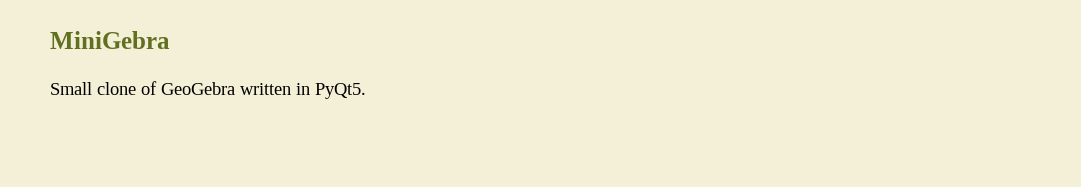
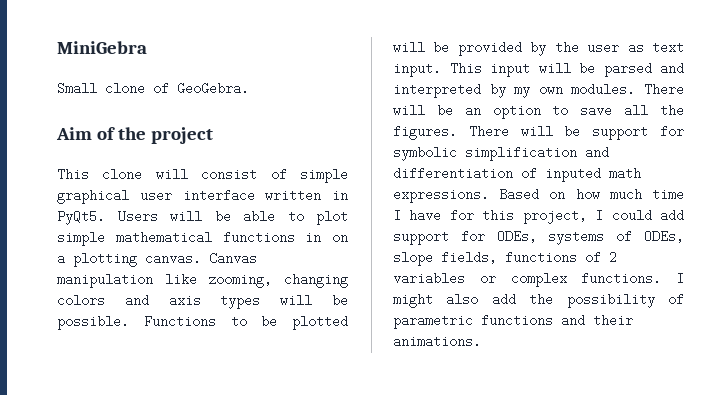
[161,82,366,99] GeoGebra written in PyQt5. -> [177,82,249,95] [56,127,213,144] [57,168,348,183] [57,189,348,204] [57,210,348,225] [57,231,348,246] [57,252,257,267] [57,273,348,288] [57,294,348,309] [57,315,348,330] [393,41,684,56] [393,62,684,77] [393,83,684,98] [393,104,684,119] [393,125,684,140] [393,146,609,161] [393,167,641,182] [393,188,684,203] [393,209,684,224] [393,230,684,245] [393,251,617,266] [393,272,684,287] [393,293,684,308] [393,314,633,329] [393,335,481,348] GeoGebra. // Aim of the project // This clone will consist of simple graphical user interface written in PyQt5. Users will be able to plot simple mathematical functions in on a plotting canvas. Canvas manipulation like zooming, changing colors and axis types will be possible. Functions to be plotted will be provided by the user as text input. This input will be parsed and interpreted by my own modules. There will be an option to save all the figures. There will be support for symbolic simplification and differentiation of inputed math expressions. Based on how much time I have for this project, I could add support for ODEs, systems of ODEs, slope fields, functions of 2 variables or complex functions. I might also add the possibility of parametric functions and their animations.

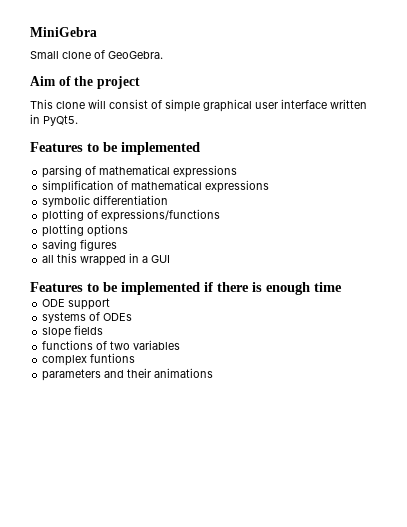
[117,210,348,225] [57,231,348,246] [57,252,257,267] [57,273,348,288] [57,294,348,309] [57,315,348,330] [393,41,684,56] [393,62,684,77] [393,83,684,98] [393,104,684,119] [393,125,684,140] [393,146,609,161] [393,167,641,182] [393,188,684,203] [393,209,684,224] [393,230,684,245] [393,251,497,266] Users will be able to plot simple mathematical functions in on a plotting canvas. Canvas manipulation like zooming, changing colors and axis types will be possible. Functions to be plotted will be provided by the user as text input. This input will be parsed and interpreted by my own modules. There will be an option to save all the figures. There will be support for symbolic simplification and differentiation of inputed math expressions. Based on how much time I have for this project, I could add support for ODEs, systems of ODEs, slope fields, -> [30,142,200,155] [42,165,238,178] [42,180,270,193] [42,195,169,207] [42,209,221,222] [42,224,129,237] [42,239,118,251] [42,253,171,266] [30,282,342,295] [42,298,111,310] [42,312,133,323] [42,325,104,338] // Features to be implemented // parsing of mathematical expressions // simplification of mathematical expressions // symbolic differentiation // plotting of expressions/functions // plotting options // saving figures // all this wrapped in a GUI // Features to be implemented if there is enough time // ODE support // systems of ODEs // slope fields //
[609,251,617,264] 2 -> [110,341,131,350] two
[479,272,684,287] [393,293,684,308] [393,314,553,329] or complex functions. I might also add the possibility of parametric functions -> [42,353,136,366] [42,369,102,381] // complex funtions // parameters
[393,335,481,348] animations. -> [154,368,214,378] animations

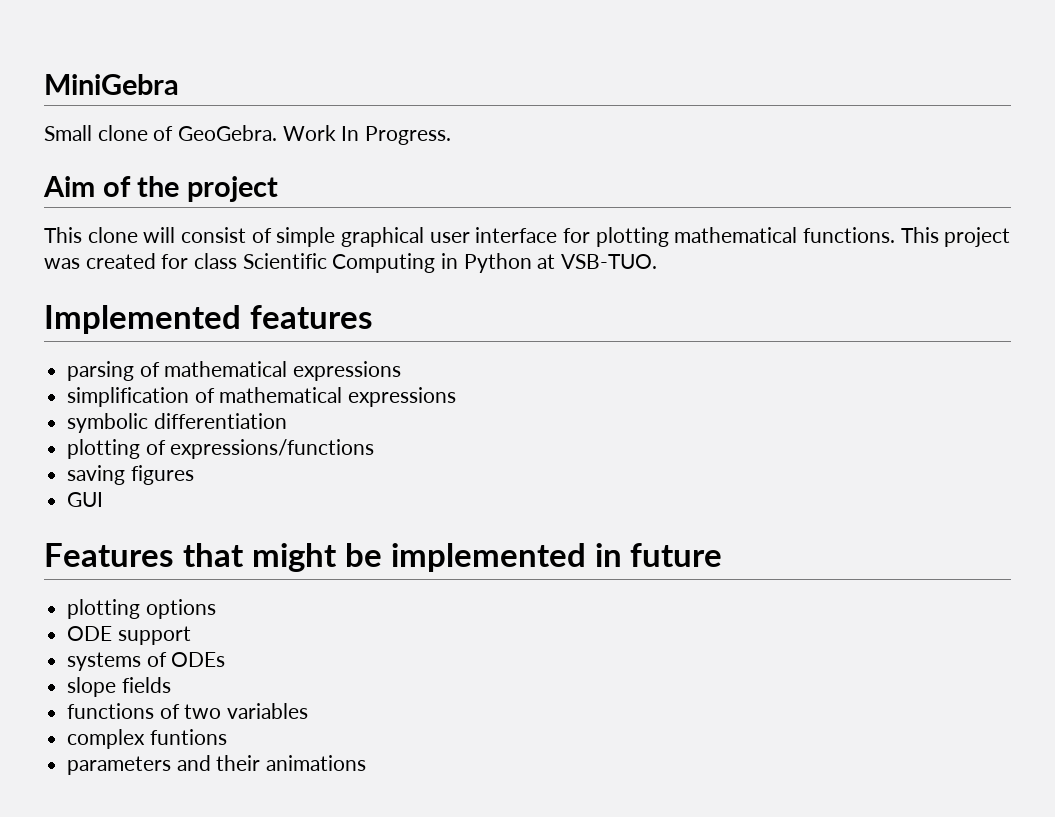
(163, 55) none -> [282,125,452,145] Work In Progress.
[330,99,367,109] [30,114,78,126] [30,142,200,155] written in PyQt5. // Features to be implemented -> [563,227,1011,247] [44,253,658,273] [44,305,373,334] for plotting mathematical functions. This project was created for class Scientific Computing in Python at VSB-TUO. // Implemented features
[42,224,129,237] // plotting options -> (375, 449) none
[42,253,171,266] [30,282,342,295] all this wrapped in a GUI // Features to be implemented if there is enough time -> [67,492,104,507] [44,543,723,572] [67,599,216,619] GUI // Features that might be implemented in future // plotting options

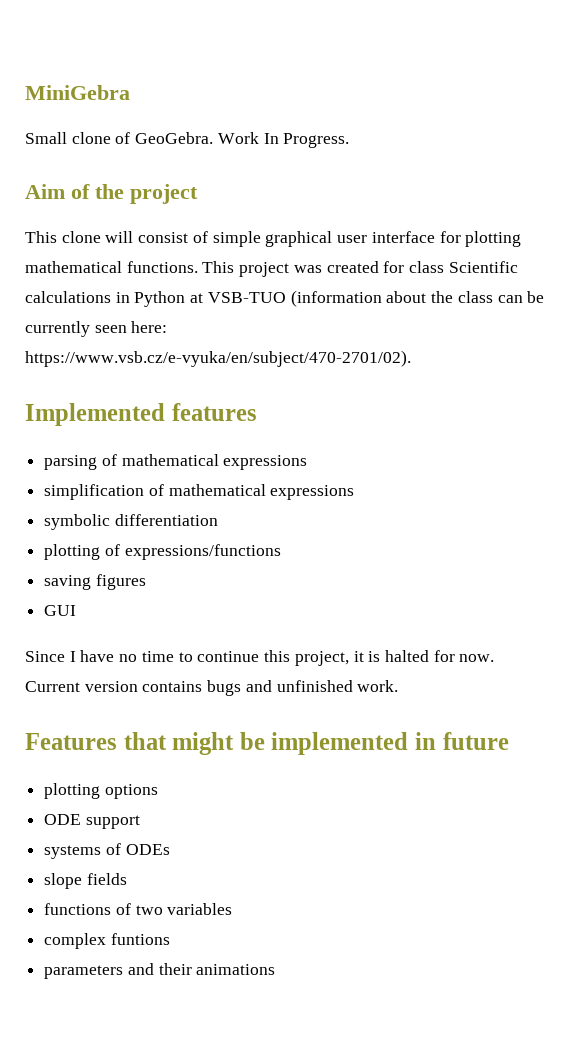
[332,253,436,273] Computing -> [25,291,111,303] calculations
[561,254,658,269] VSB-TUO. -> [207,290,545,307] [25,321,168,337] [25,350,411,367] VSB-TUO (information about the class can be currently seen here: https://www.vsb.cz/e-vyuka/en/subject/470-2701/02).
(104, 499) none -> [25,650,495,666] [25,680,399,696] // Since I have no time to continue this project, it is halted for now. Current version contains bugs and unfinished work.

